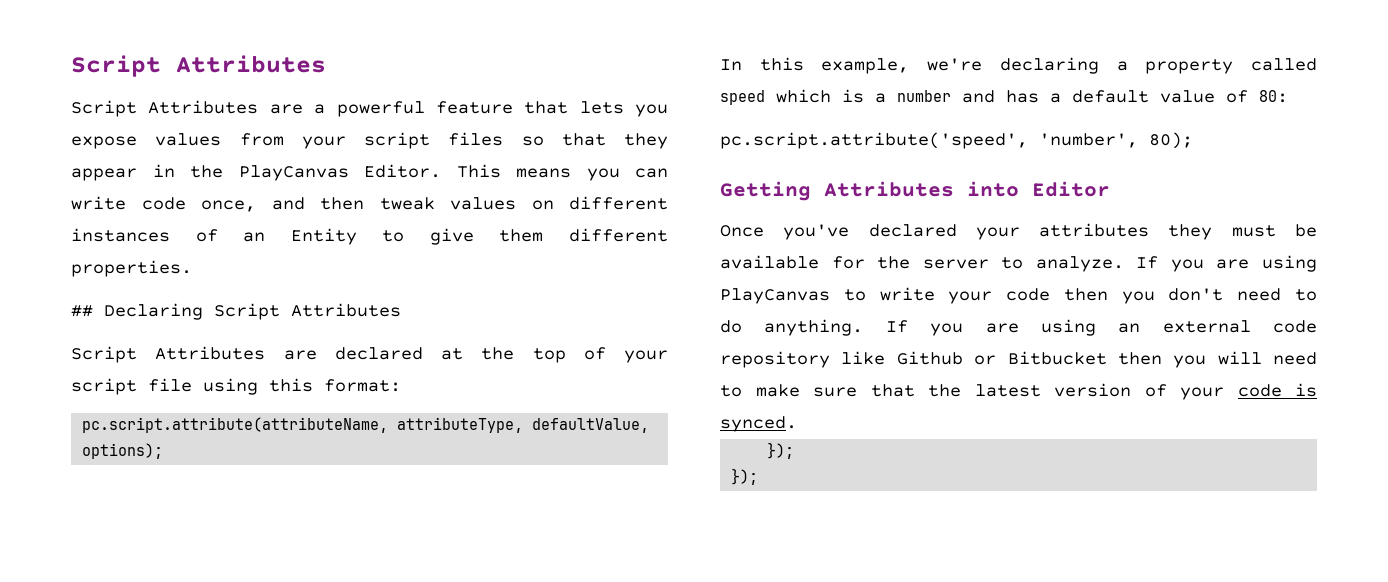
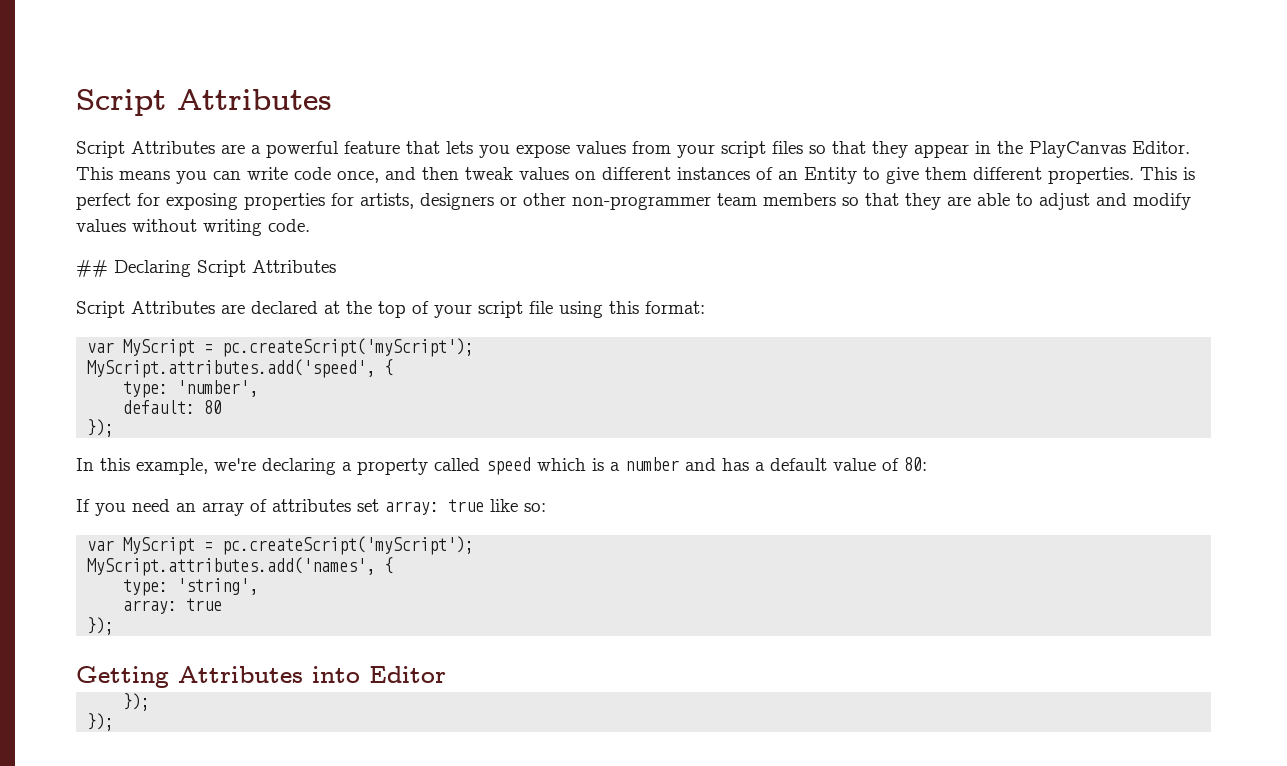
(192, 268) none -> [1140,167,1195,180] [76,193,1191,210] [76,219,310,236] This is perfect for exposing properties for artists, designers or other non-programmer team members so that they are able to adjust and modify values without writing code.
[82,417,650,433] [82,443,164,459] pc.script.attribute(attributeName, attributeType, defaultValue, options); -> [87,338,475,357] [87,359,394,378] [123,380,259,398] [123,400,223,414] [87,419,115,437] var MyScript = pc.createScript('myScript'); // MyScript.attributes.add('speed', { // type: 'number', // default: 80 // });
[720,132,1193,149] [720,181,1110,201] [720,223,1317,240] [720,255,1317,272] [720,287,1317,304] [720,319,1317,336] [720,351,1317,368] [720,383,1317,400] [720,416,797,432] pc.script.attribute('speed', 'number', 80); // Getting Attributes into Editor // Once you've declared your attributes they must be available for the server to analyze. If you are using PlayCanvas to write your code then you don't need to do anything. If you are using an external code repository like Github or Bitbucket then you will need to make sure that the latest version of your code is synced. -> [76,499,546,516] [87,536,475,555] [87,557,394,576] [123,578,259,596] [123,598,223,614] [87,617,115,635] [76,666,446,688] If you need an array of attributes set array: true like so: // var MyScript = pc.createScript('myScript'); // MyScript.attributes.add('names', { // type: 'string', // array: true // }); // Getting Attributes into Editor

